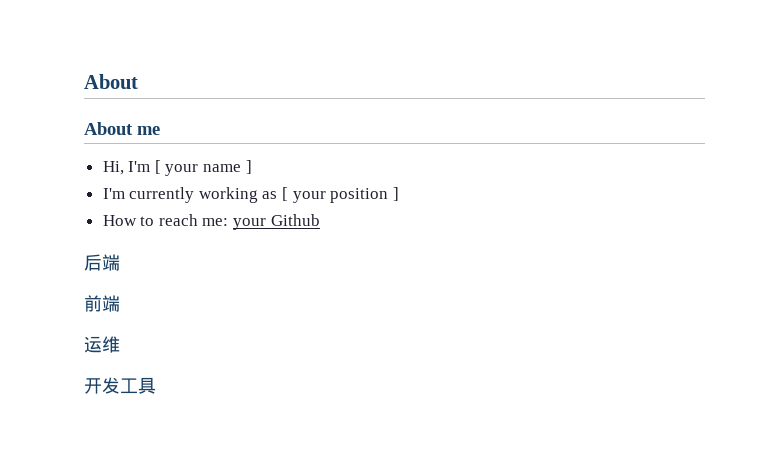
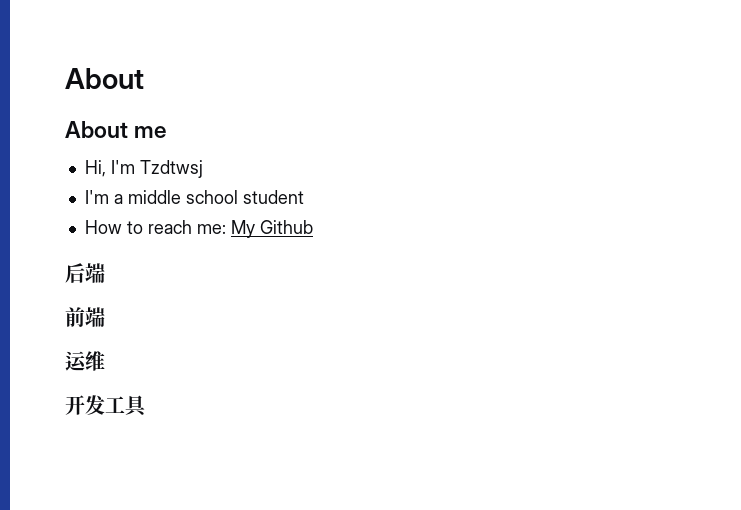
[154,160,252,176] [102,187,399,203] [ your name ] // I'm currently working as [ your position ] -> [139,160,203,178] [84,190,304,204] Tzdtwsj // I'm a middle school student
[233,218,267,230] your -> [230,220,255,238] My

